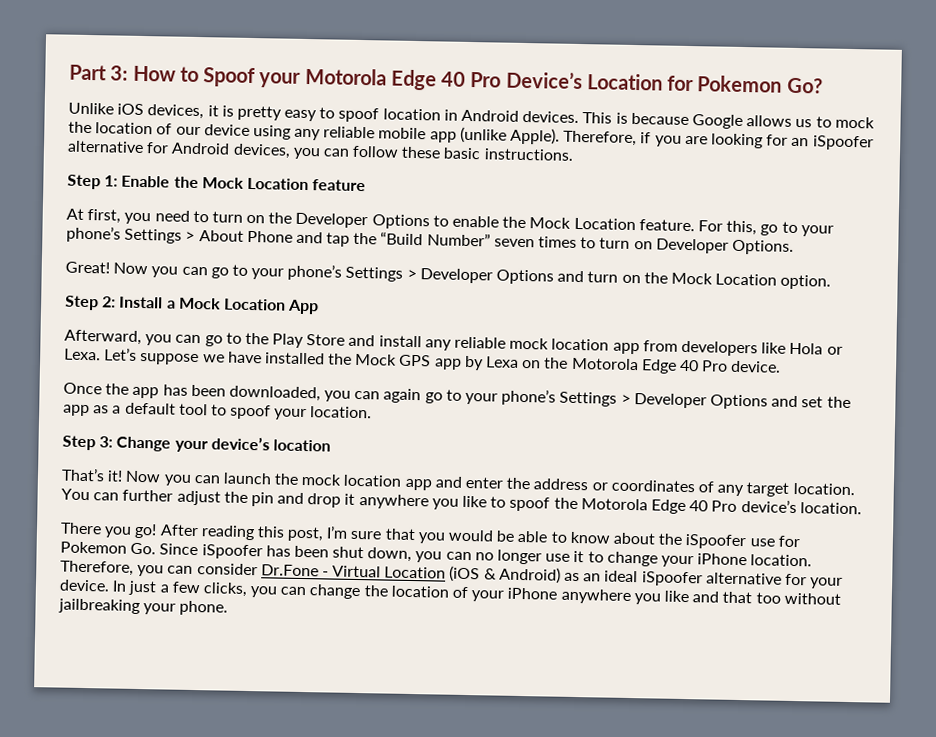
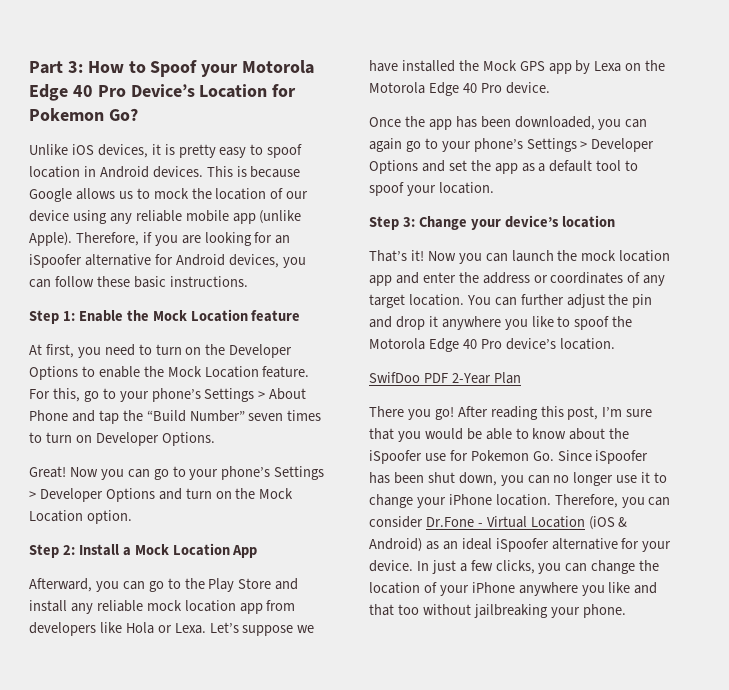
(862, 508) none -> [369,372,521,384] // SwifDoo PDF 2-Year Plan

